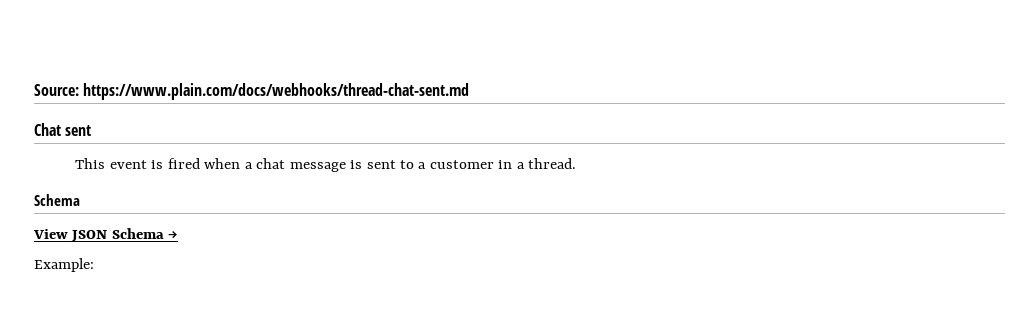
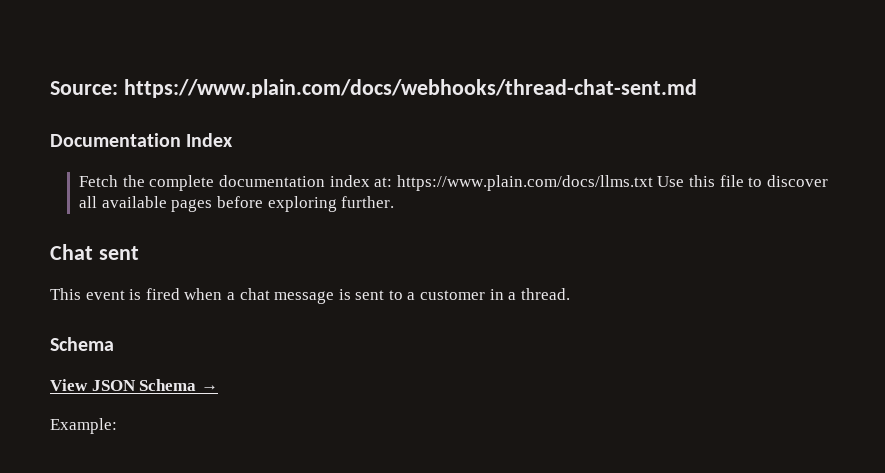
(470, 91) none -> [50,133,234,147] [79,175,828,191] [79,196,395,212] // Documentation Index // Fetch the complete documentation index at: https://www.plain.com/docs/llms.txt Use this file to discover all available pages before exploring further.

